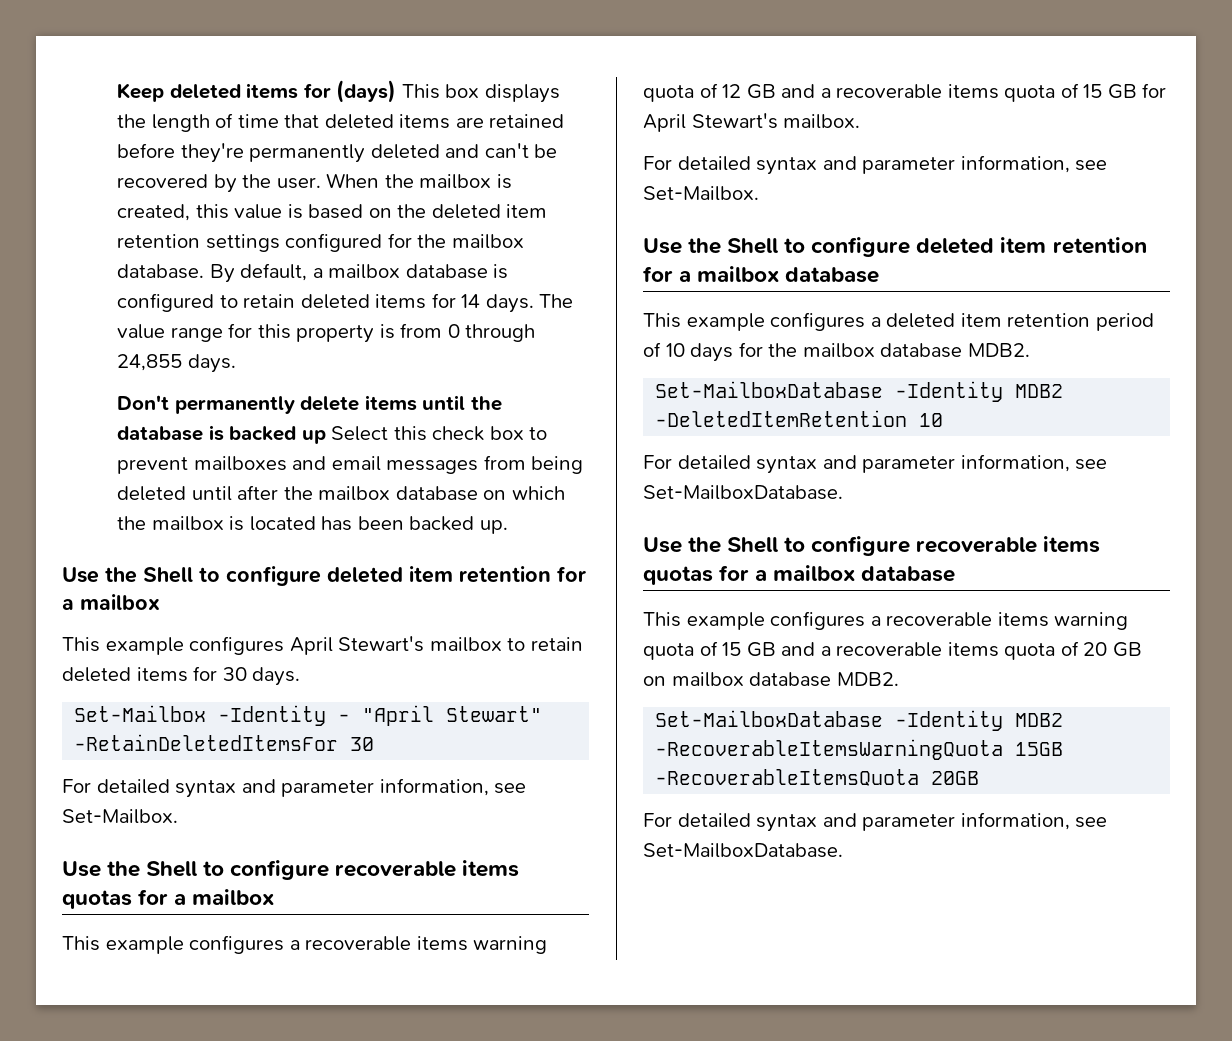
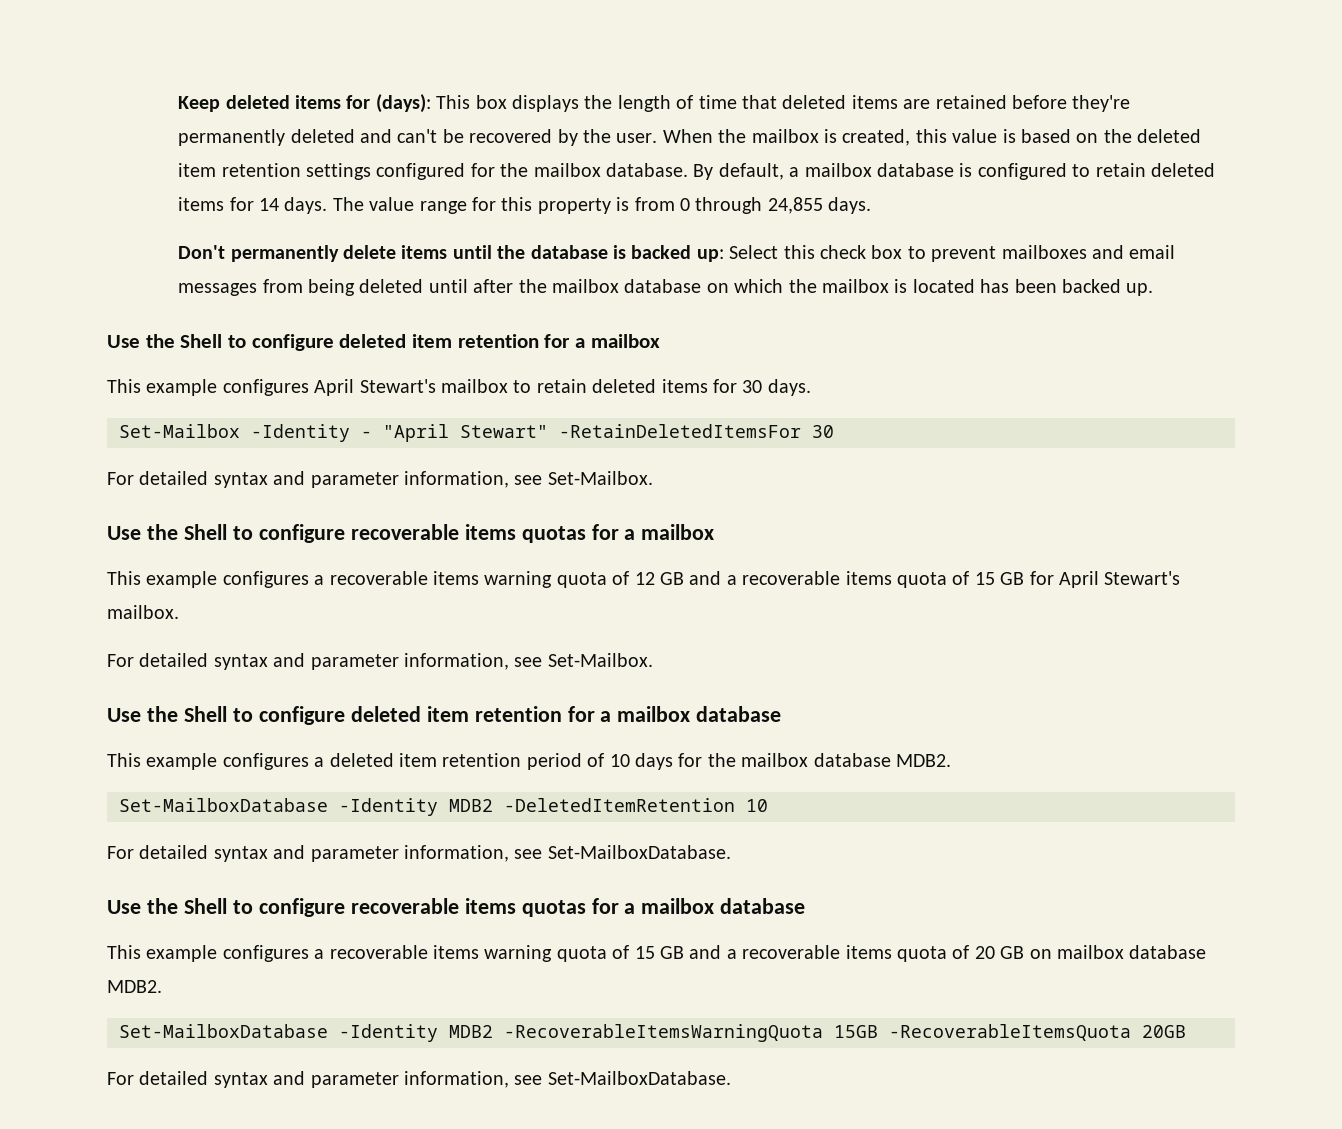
[336,80,397,103] (days) -> [375,94,431,113] (days):
[301,430,326,444] up -> [696,249,724,262] up:

